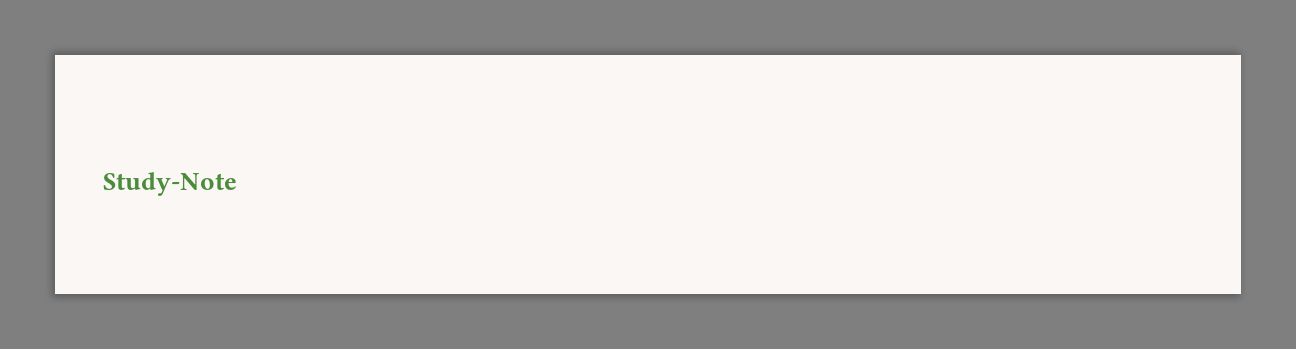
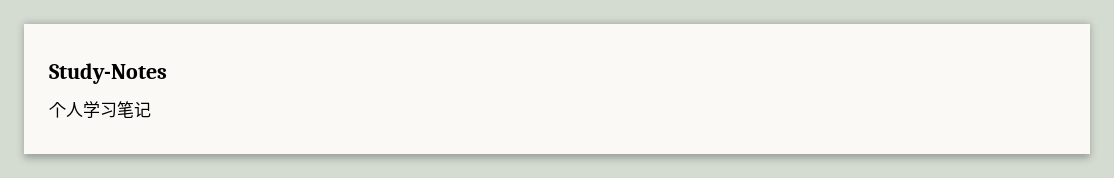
[103,172,237,196] Study-Note -> [49,63,167,84] [49,101,151,118] Study-Notes // 个人学习笔记

